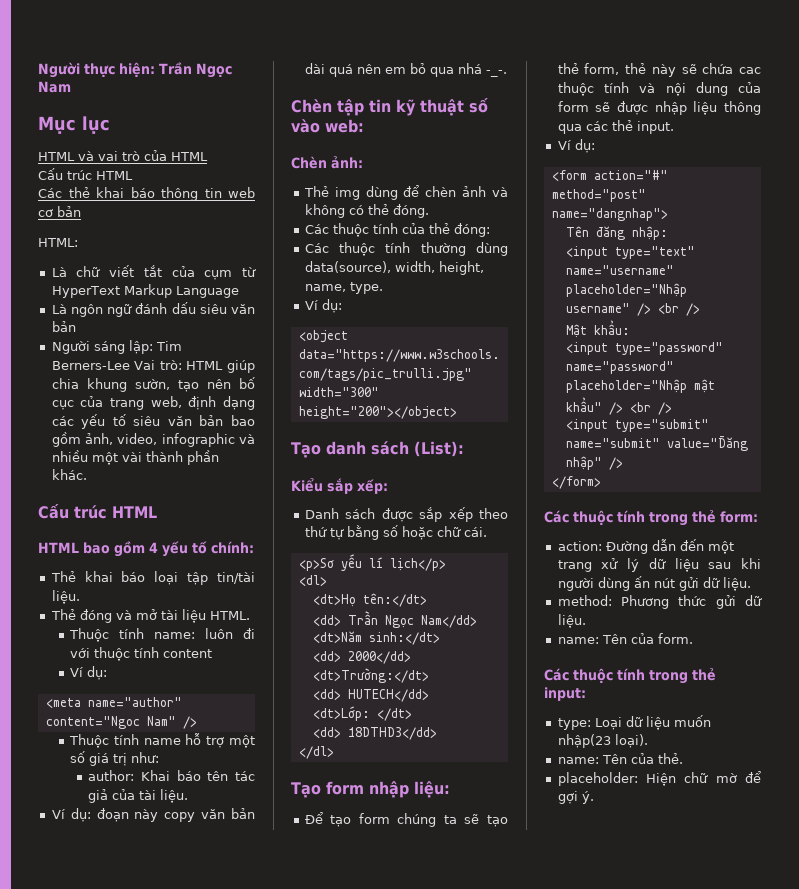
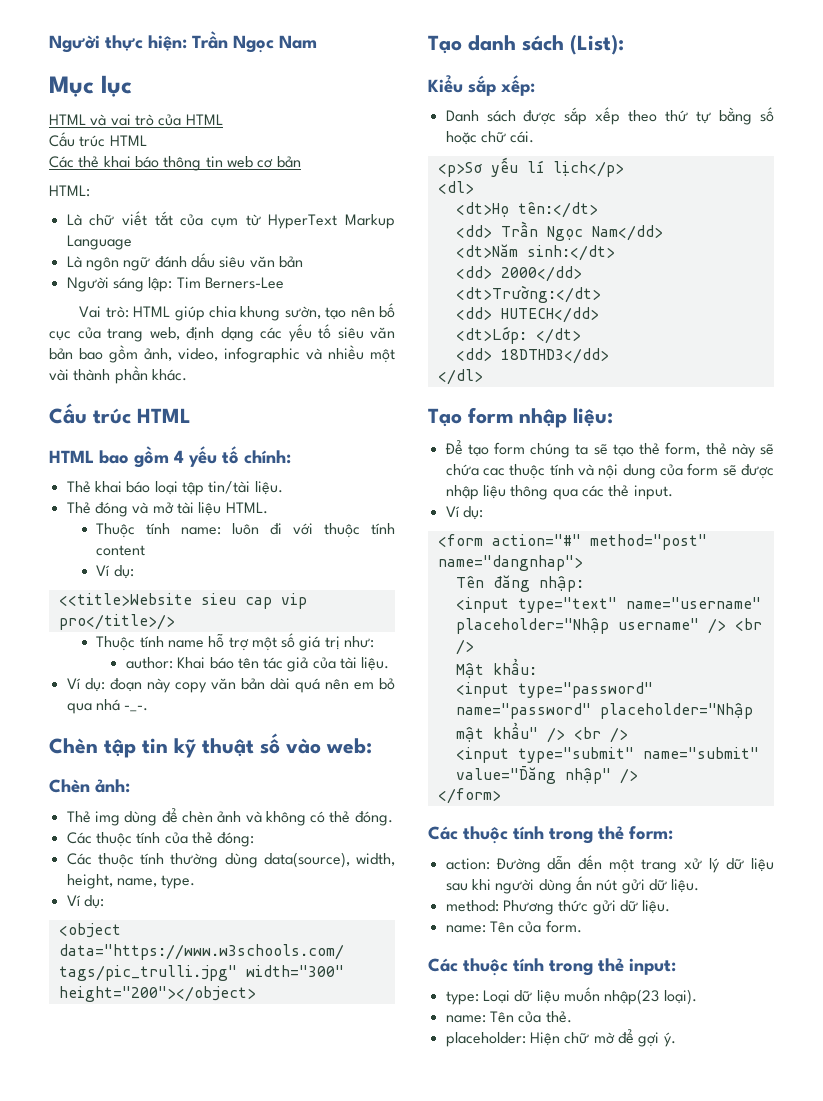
(130, 365) none -> (284, 283) //
[45,697,182,708] [45,716,197,729] <meta name="author" content="Ngoc Nam" /> -> [58,593,307,609] [58,614,175,630] <<title>Website sieu cap vip pro</title>/>

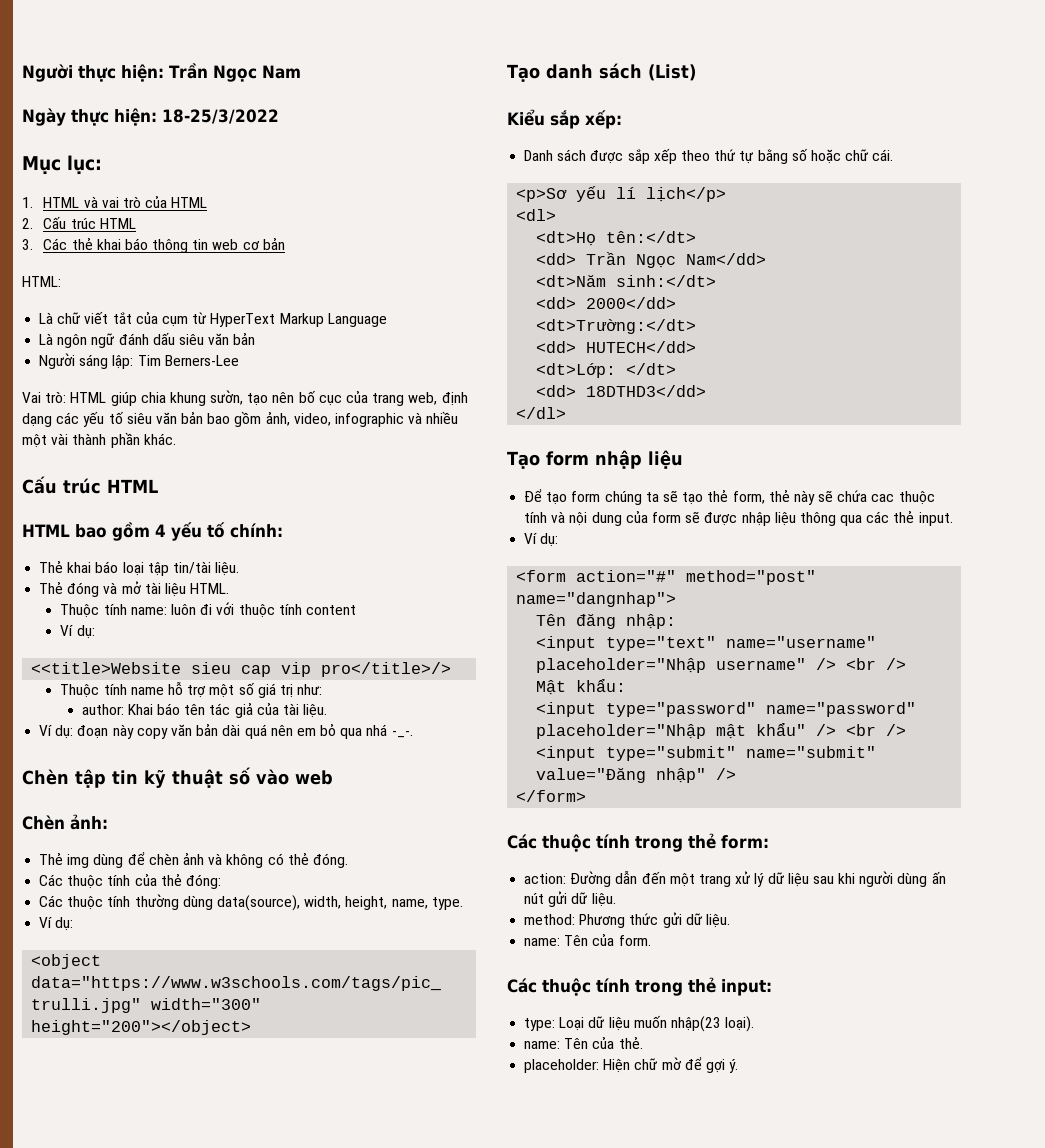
(317, 42) none -> [22,108,279,126] // Ngày thực hiện: 18-25/3/2022
[101,75,132,97] lục // -> [67,155,102,175] [22,197,33,208] lục: // 1.
[49,132,147,147] Cấu trúc HTML // -> [22,216,136,229] [22,239,33,250] 2. Cấu trúc HTML // 3.
[326,738,372,754] web: -> [295,770,333,785] web
[570,34,624,55] (List): -> [648,64,696,81] (List)
[573,408,613,427] liệu: -> [648,450,683,469] liệu

